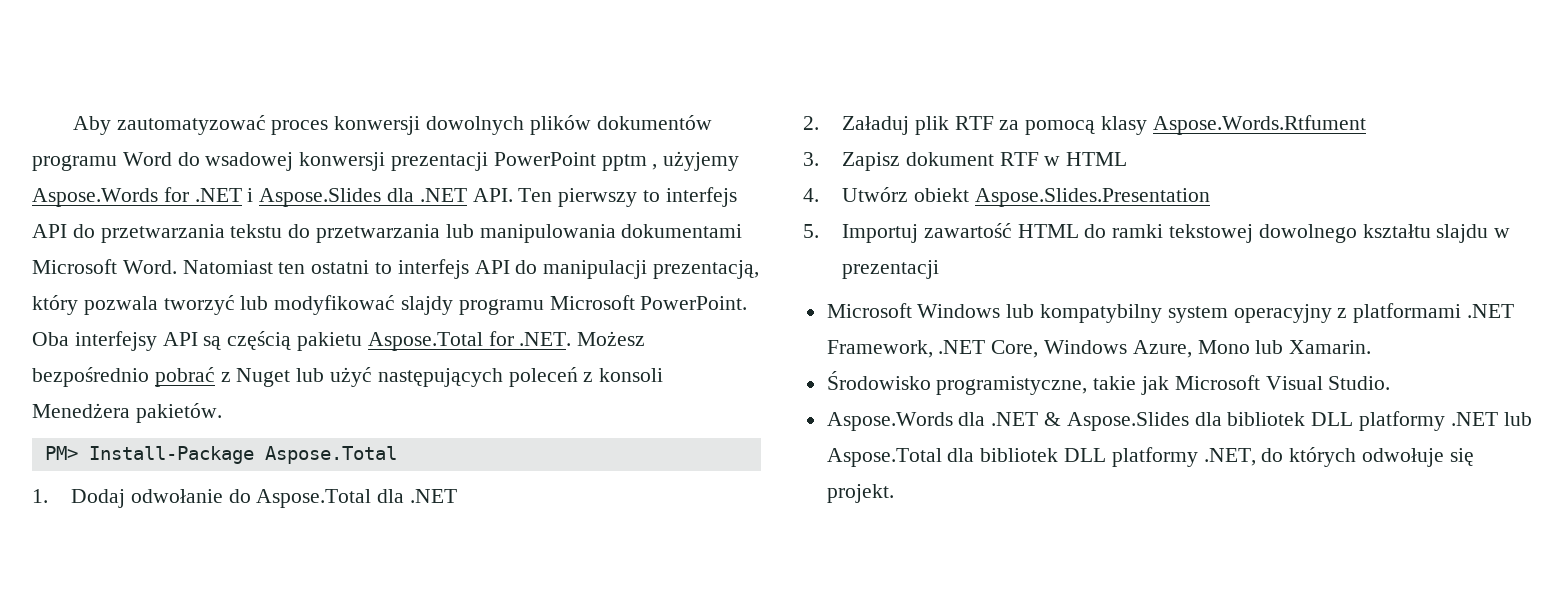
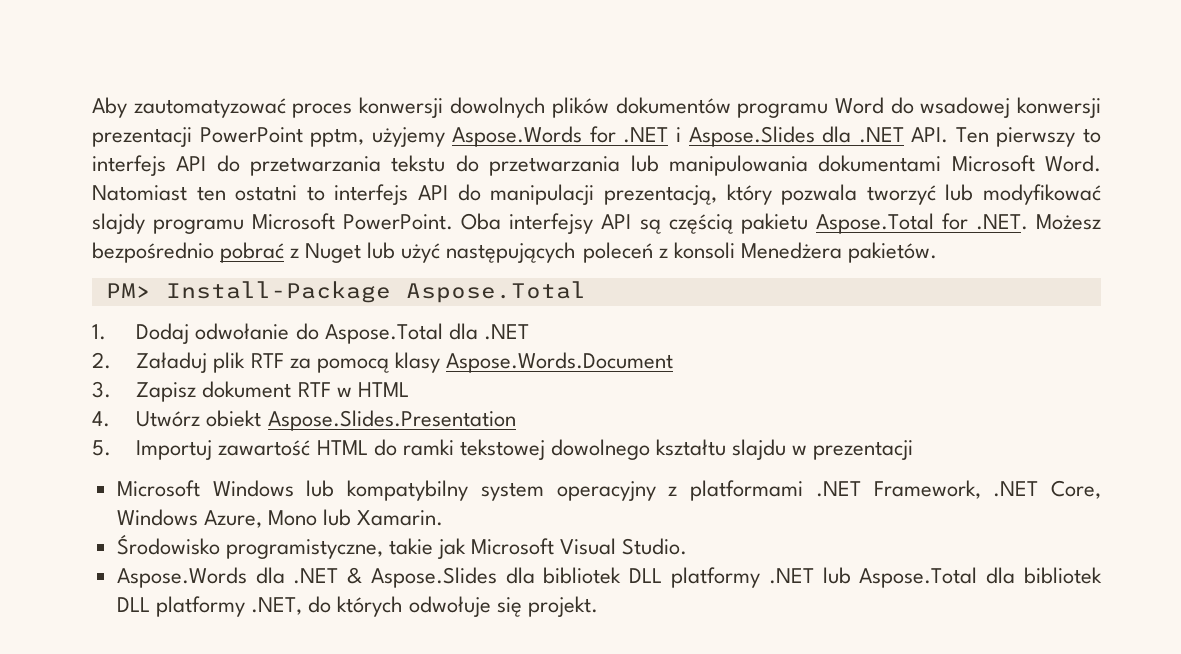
[601,154,658,171] pptm , -> [310,128,365,147] pptm,
[1152,115,1366,135] Aspose.Words.Rtfument -> [445,352,673,373] Aspose.Words.Document

